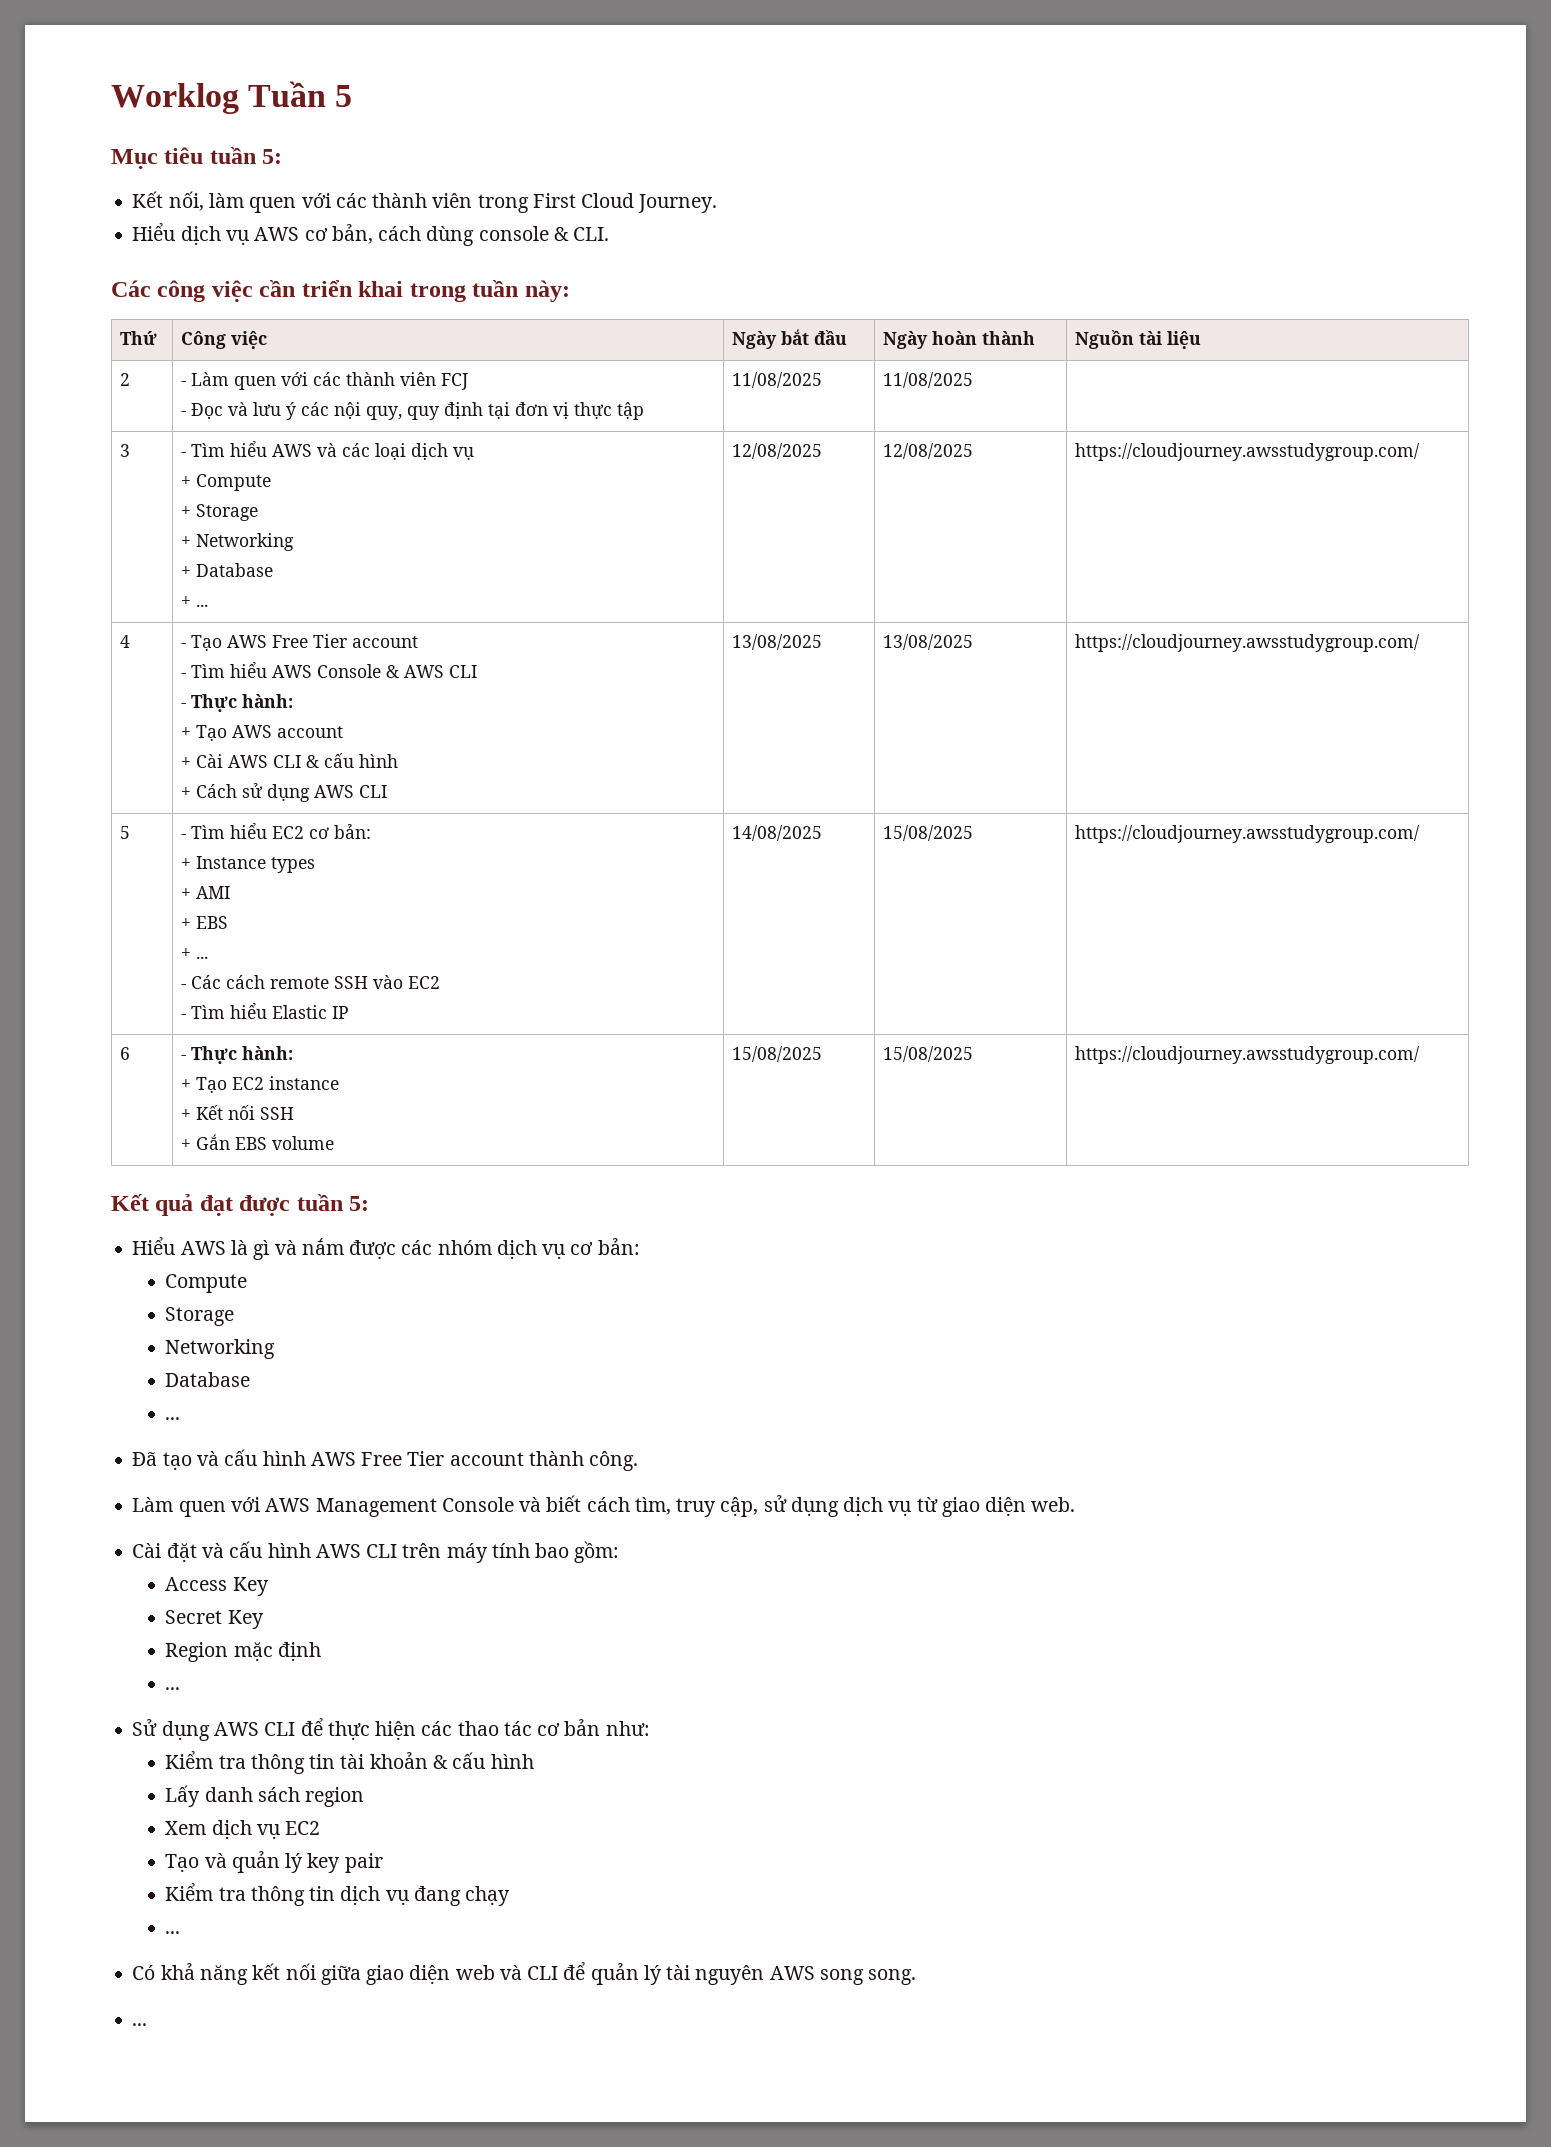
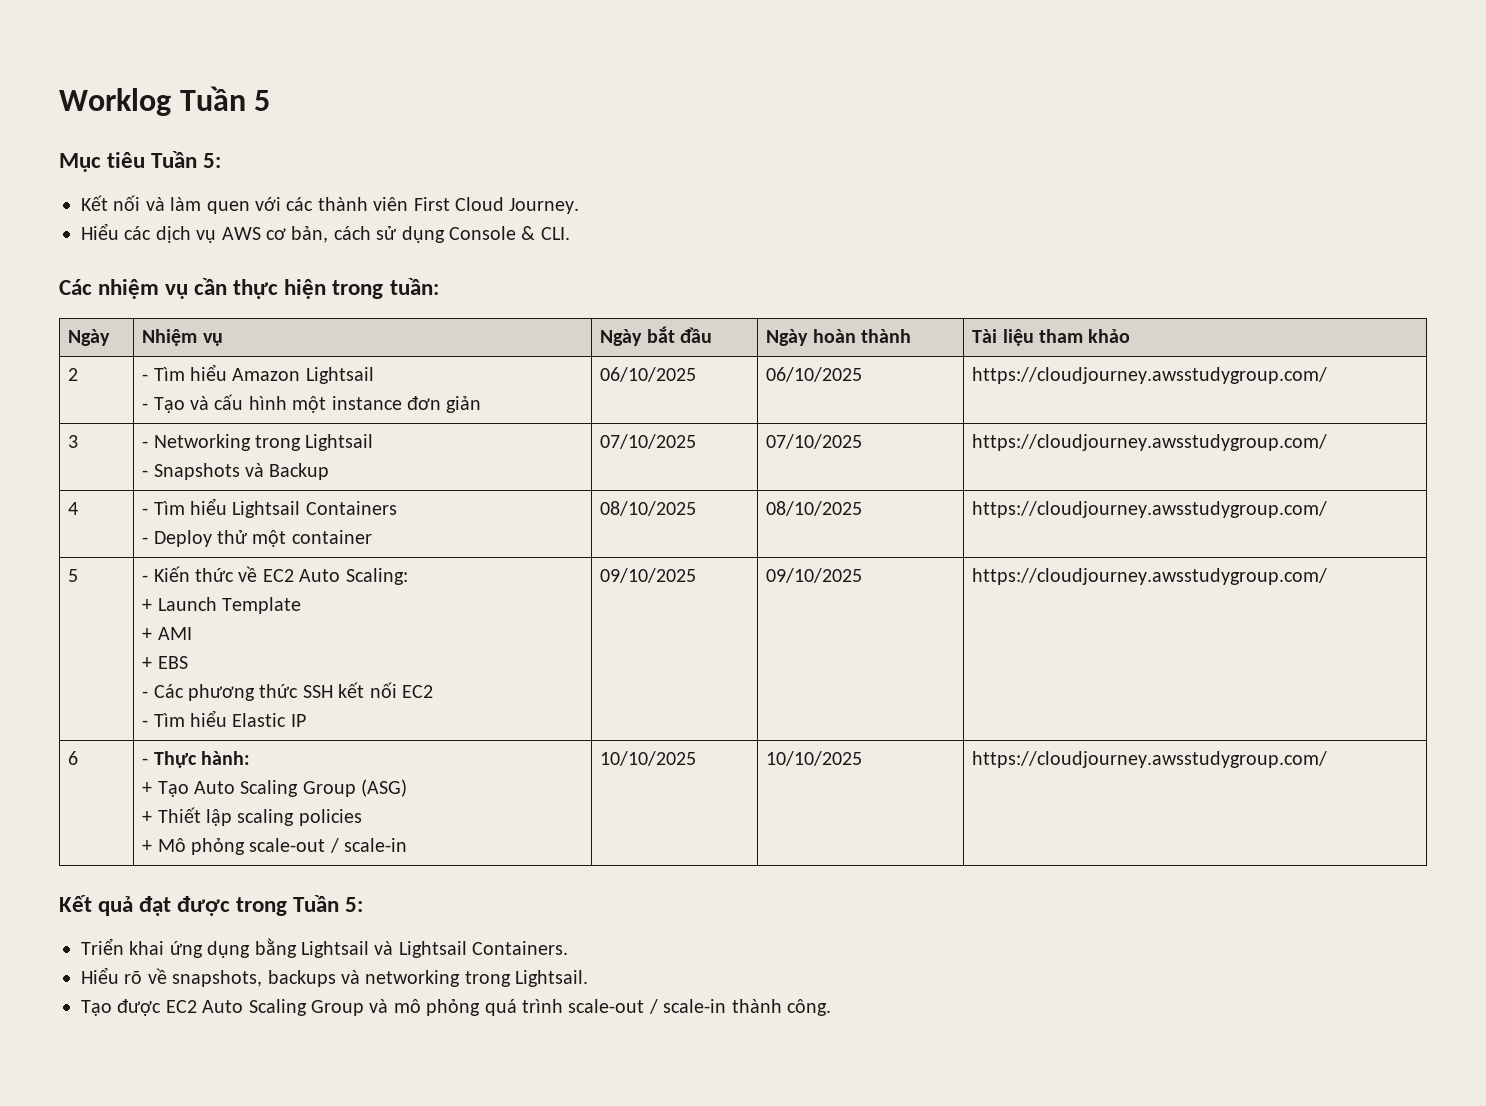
[209,147,256,164] tuần -> [151,151,198,168] Tuần
[168,191,204,211] nối, -> [113,195,165,211] nối và
[477,194,529,213] trong -> (409, 204) none
(176, 232) none -> [124,226,152,240] các
[426,226,549,246] dùng console -> [376,226,516,243] sử dụng Console
[157,280,570,302] [119,331,157,345] [180,331,267,349] công việc cần triển khai trong tuần này: // Thứ | Công việc -> [98,278,439,299] [68,329,111,346] [142,329,223,346] nhiệm vụ cần thực hiện trong tuần: // Ngày | Nhiệm vụ
[1074,330,1162,349] Nguồn tài -> [972,329,998,343] Tài
(1201, 340) none -> [1038,329,1131,343] tham khảo
[190,372,468,390] [180,402,644,420] [731,372,822,388] [882,372,973,388] [119,444,130,457] [180,441,474,460] [180,474,271,491] [180,504,258,521] [180,533,294,551] [180,563,273,577] [180,596,208,607] [731,443,822,459] [882,443,973,459] [1074,443,1420,461] [119,635,130,648] [180,634,418,651] [180,662,477,678] [180,694,293,712] [180,725,343,741] [180,753,398,768] [180,783,387,802] [731,634,822,650] [882,634,973,650] [1074,634,1420,652] [119,826,130,839] [180,823,371,839] [180,856,315,873] Làm quen với các thành viên FCJ // - Đọc và lưu ý các nội quy, quy định tại đơn vị thực tập | 11/08/2025 | 11/08/2025 | // 3 | - Tìm hiểu AWS và các loại dịch vụ // + Compute // + Storage // + Networking // + Database // + ... | 12/08/2025 | 12/08/2025 | https://cloudjourney.awsstudygroup.com/ // 4 | - Tạo AWS Free Tier account // - Tìm hiểu AWS Console & AWS CLI // - Thực hành: // + Tạo AWS account // + Cài AWS CLI & cấu hình // + Cách sử dụng AWS CLI | 13/08/2025 | 13/08/2025 | https://cloudjourney.awsstudygroup.com/ // 5 | - Tìm hiểu EC2 cơ bản: // + Instance types -> [153,364,374,384] [142,394,482,413] [600,367,697,382] [766,367,863,382] [972,367,1328,384] [68,435,79,448] [142,434,374,451] [142,463,330,480] [600,434,697,449] [766,434,863,449] [972,434,1328,451] [68,502,79,515] [142,498,397,518] [142,530,372,547] [600,501,697,516] [766,501,863,516] [972,501,1328,518] [68,569,79,582] [142,566,408,585] [142,597,301,614] Tìm hiểu Amazon Lightsail // - Tạo và cấu hình một instance đơn giản | 06/10/2025 | 06/10/2025 | https://cloudjourney.awsstudygroup.com/ // 3 | - Networking trong Lightsail // - Snapshots và Backup | 07/10/2025 | 07/10/2025 | https://cloudjourney.awsstudygroup.com/ // 4 | - Tìm hiểu Lightsail Containers // - Deploy thử một container | 08/10/2025 | 08/10/2025 | https://cloudjourney.awsstudygroup.com/ // 5 | - Kiến thức về EC2 Auto Scaling: // + Launch Template
[180,948,208,959] // + ... -> (188, 662) none
[225,975,403,989] cách remote SSH vào -> [187,682,397,701] phương thức SSH kết nối
[731,825,822,841] [882,825,973,841] 14/08/2025 | 15/08/2025 -> [600,568,697,583] [766,568,863,583] 09/10/2025 | 09/10/2025
[231,1076,339,1090] [180,1105,294,1120] [180,1134,334,1150] [731,1046,822,1062] [882,1046,973,1062] EC2 instance // + Kết nối SSH // + Gắn EBS volume | 15/08/2025 | 15/08/2025 -> [193,779,408,797] [142,807,362,826] [142,838,408,855] [600,751,697,766] [766,751,863,766] Auto Scaling Group (ASG) // + Thiết lập scaling policies // + Mô phỏng scale-out / scale-in | 10/10/2025 | 10/10/2025
[296,1194,370,1211] [132,1237,640,1260] [165,1274,248,1293] [165,1307,235,1326] [165,1339,276,1359] [165,1372,251,1387] [165,1417,181,1420] [132,1449,639,1471] [132,1495,1076,1517] [132,1541,620,1563] [165,1577,269,1596] [165,1610,264,1629] [165,1642,321,1662] [165,1687,181,1690] [132,1718,650,1741] [165,1751,534,1774] [165,1785,365,1807] [165,1820,321,1839] [165,1851,383,1873] [165,1883,511,1906] [165,1931,181,1934] [132,1962,917,1985] [132,2023,148,2026] tuần 5: // Hiểu AWS là gì và nắm được các nhóm dịch vụ cơ bản: // Compute // Storage // Networking // Database // ... // Đã tạo và cấu hình AWS Free Tier account thành công. // Làm quen với AWS Management Console và biết cách tìm, truy cập, sử dụng dịch vụ từ giao diện web. // Cài đặt và cấu hình AWS CLI trên máy tính bao gồm: // Access Key // Secret Key // Region mặc định // ... // Sử dụng AWS CLI để thực hiện các thao tác cơ bản như: // Kiểm tra thông tin tài khoản & cấu hình // Lấy danh sách region // Xem dịch vụ EC2 // Tạo và quản lý key pair // Kiểm tra thông tin dịch vụ đang chạy // ... // Có khả năng kết nối giữa giao diện web và CLI để quản lý tài nguyên AWS song song. // ... -> [236,895,364,916] [81,938,569,958] [81,967,589,987] [81,999,831,1016] trong Tuần 5: // Triển khai ứng dụng bằng Lightsail và Lightsail Containers. // Hiểu rõ về snapshots, backups và networking trong Lightsail. // Tạo được EC2 Auto Scaling Group và mô phỏng quá trình scale-out / scale-in thành công.

